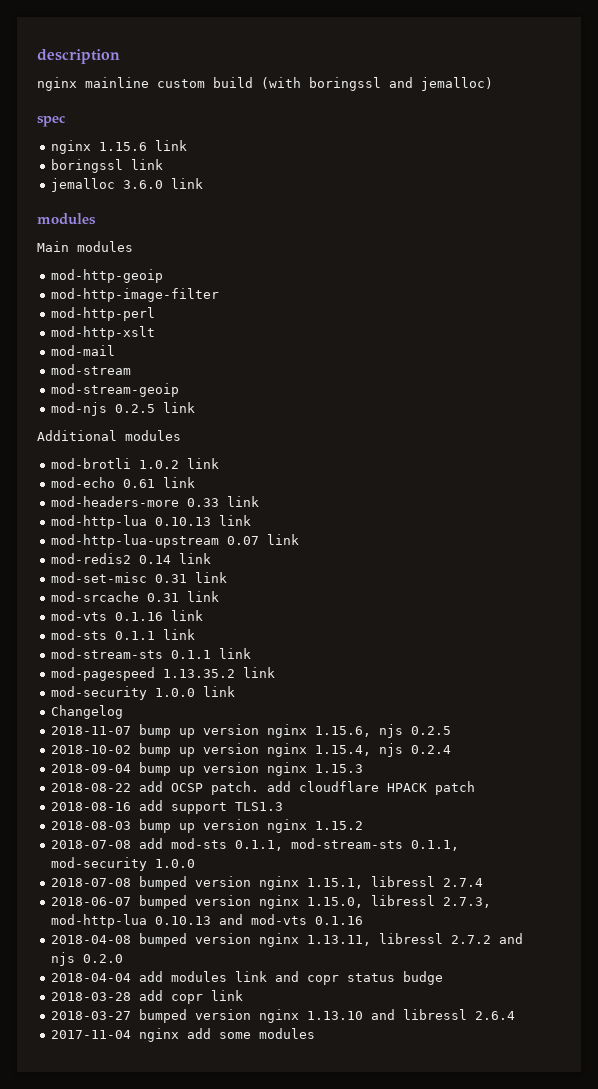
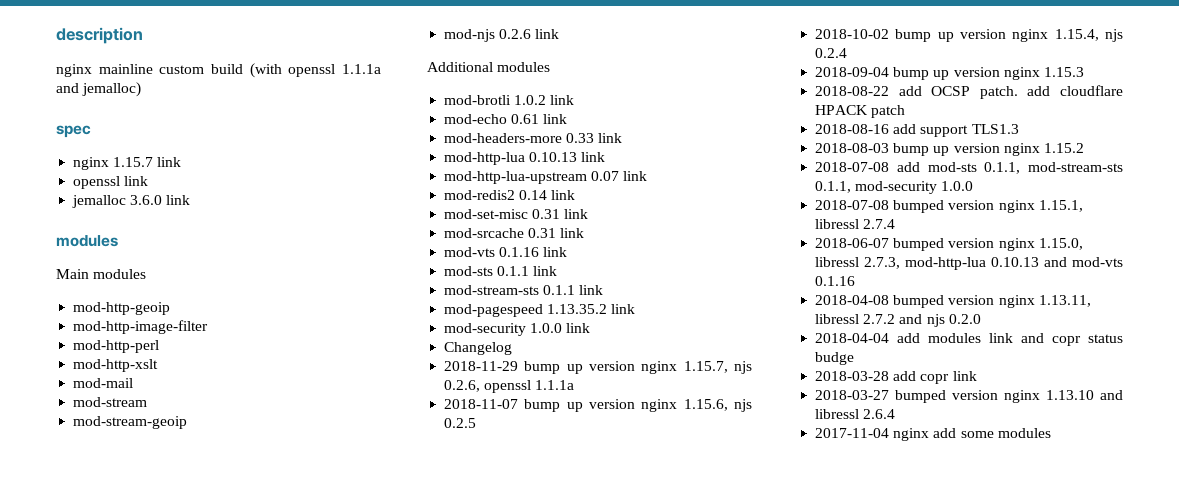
[309,77,381,91] boringssl -> [288,64,381,77] openssl 1.1.1a
[99,140,188,151] [51,159,124,173] 1.15.6 link // boringssl -> [113,157,182,167] [73,176,121,189] 1.15.7 link // openssl
[115,404,156,413] 0.2.5 -> [499,29,532,39] 0.2.6
(124, 712) none -> [444,361,752,374] [444,380,575,393] // 2018-11-29 bump up version nginx 1.15.7, njs 0.2.6, openssl 1.1.1a

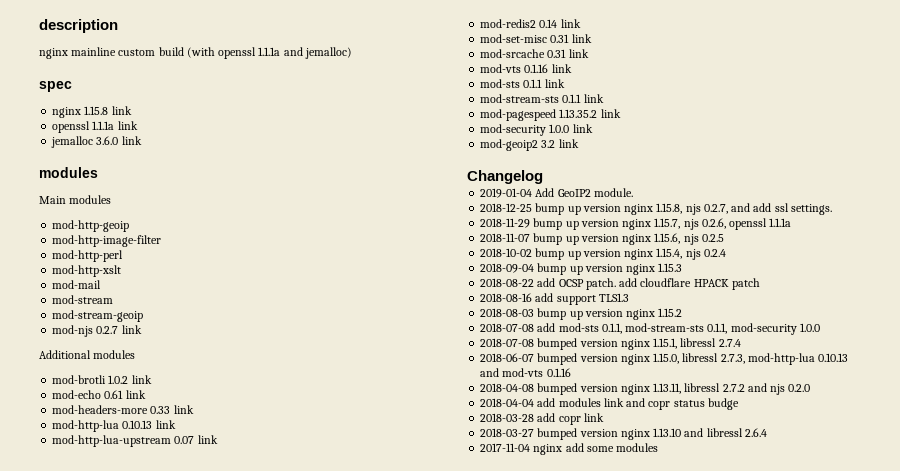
[113,157,154,167] 1.15.7 -> [84,106,109,115] 1.15.8
(121, 182) none -> [92,121,115,130] 1.1.1a
[499,29,532,39] 0.2.6 -> [96,326,119,334] 0.2.7
[444,342,513,355] Changelog -> [480,139,579,151] [467,170,543,184] [480,188,633,198] [480,203,832,215] mod-geoip2 3.2 link // Changelog // 2019-01-04 Add GeoIP2 module. // 2018-12-25 bump up version nginx 1.15.8, njs 0.2.7, and add ssl settings.

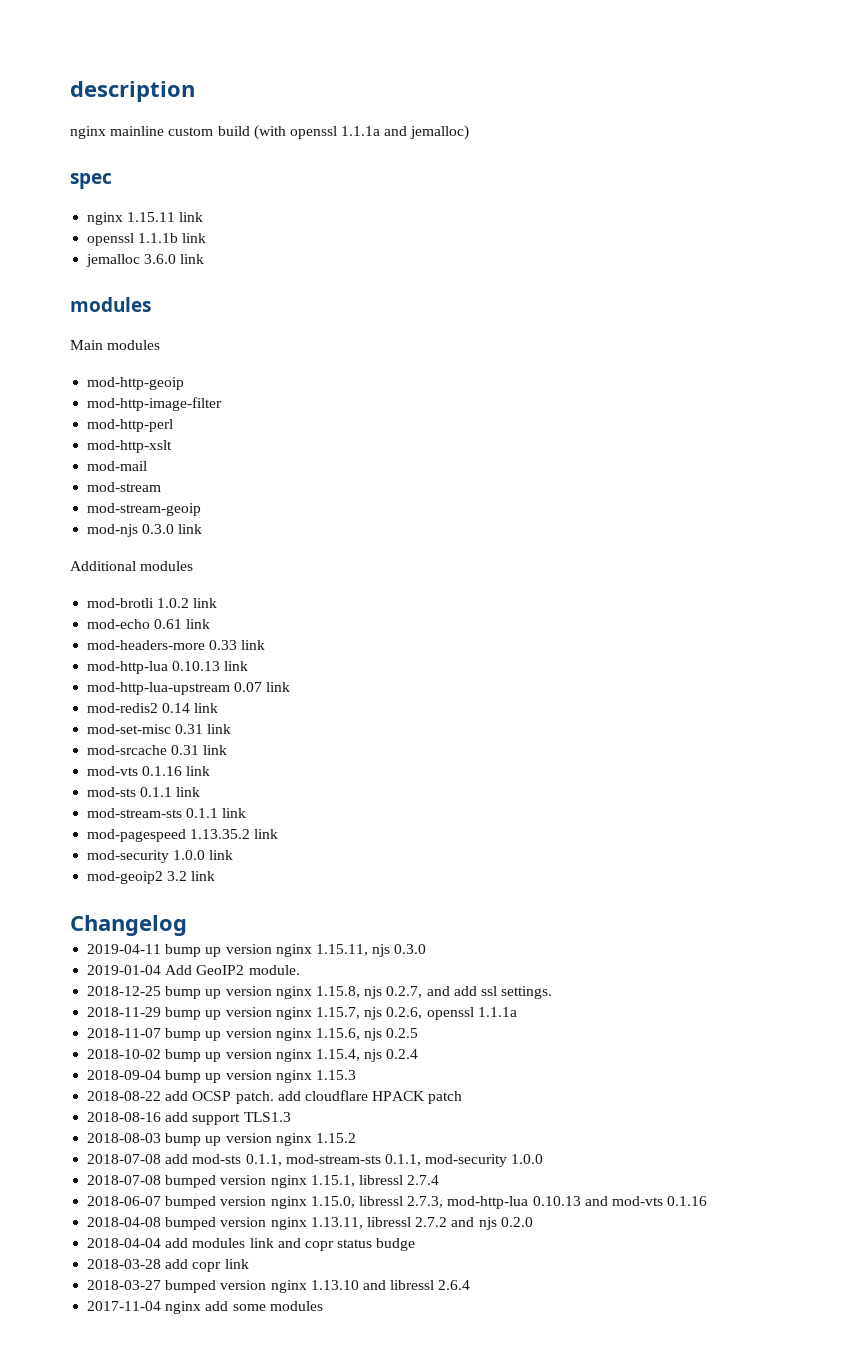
[84,106,109,115] 1.15.8 -> [127,212,176,222] 1.15.11
[92,121,115,130] 1.1.1a -> [138,233,179,243] 1.1.1b
[96,326,119,334] 0.2.7 -> [142,524,175,534] 0.3.0
(543, 177) none -> [87,944,427,957] // 2019-04-11 bump up version nginx 1.15.11, njs 0.3.0

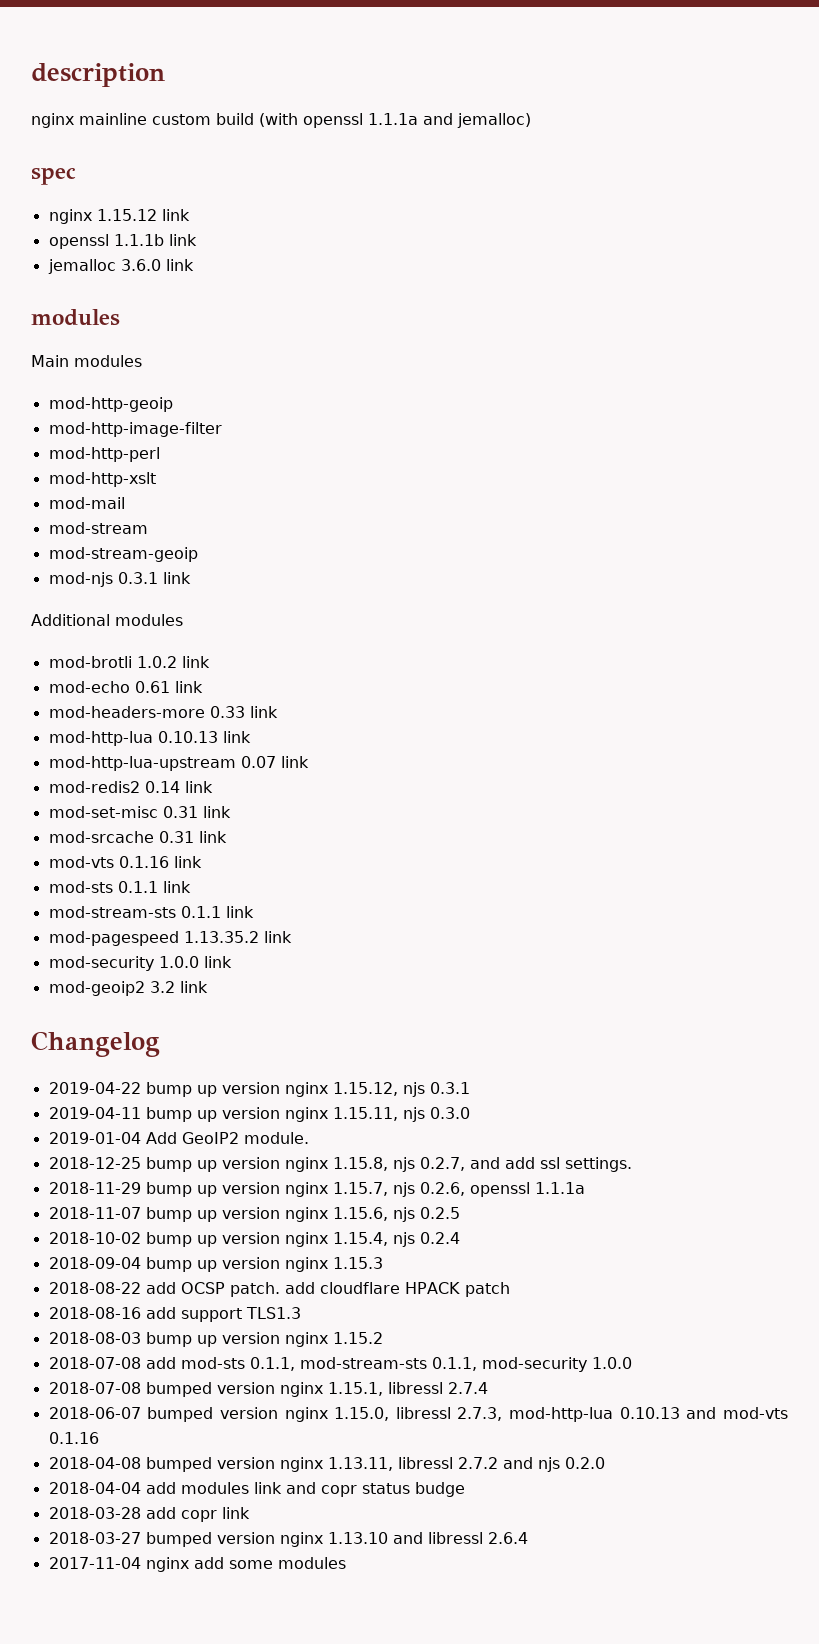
[127,212,176,222] 1.15.11 -> [96,209,157,221] 1.15.12
[142,524,175,534] 0.3.0 -> [117,572,158,584] 0.3.1
(187, 925) none -> [48,1082,470,1097] // 2019-04-22 bump up version nginx 1.15.12, njs 0.3.1

